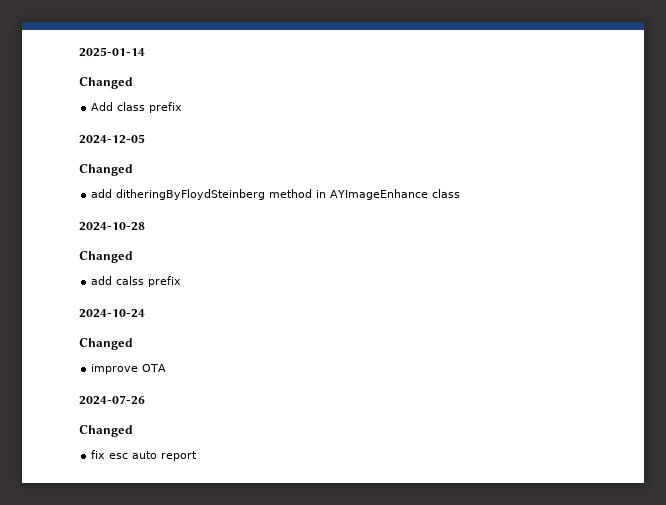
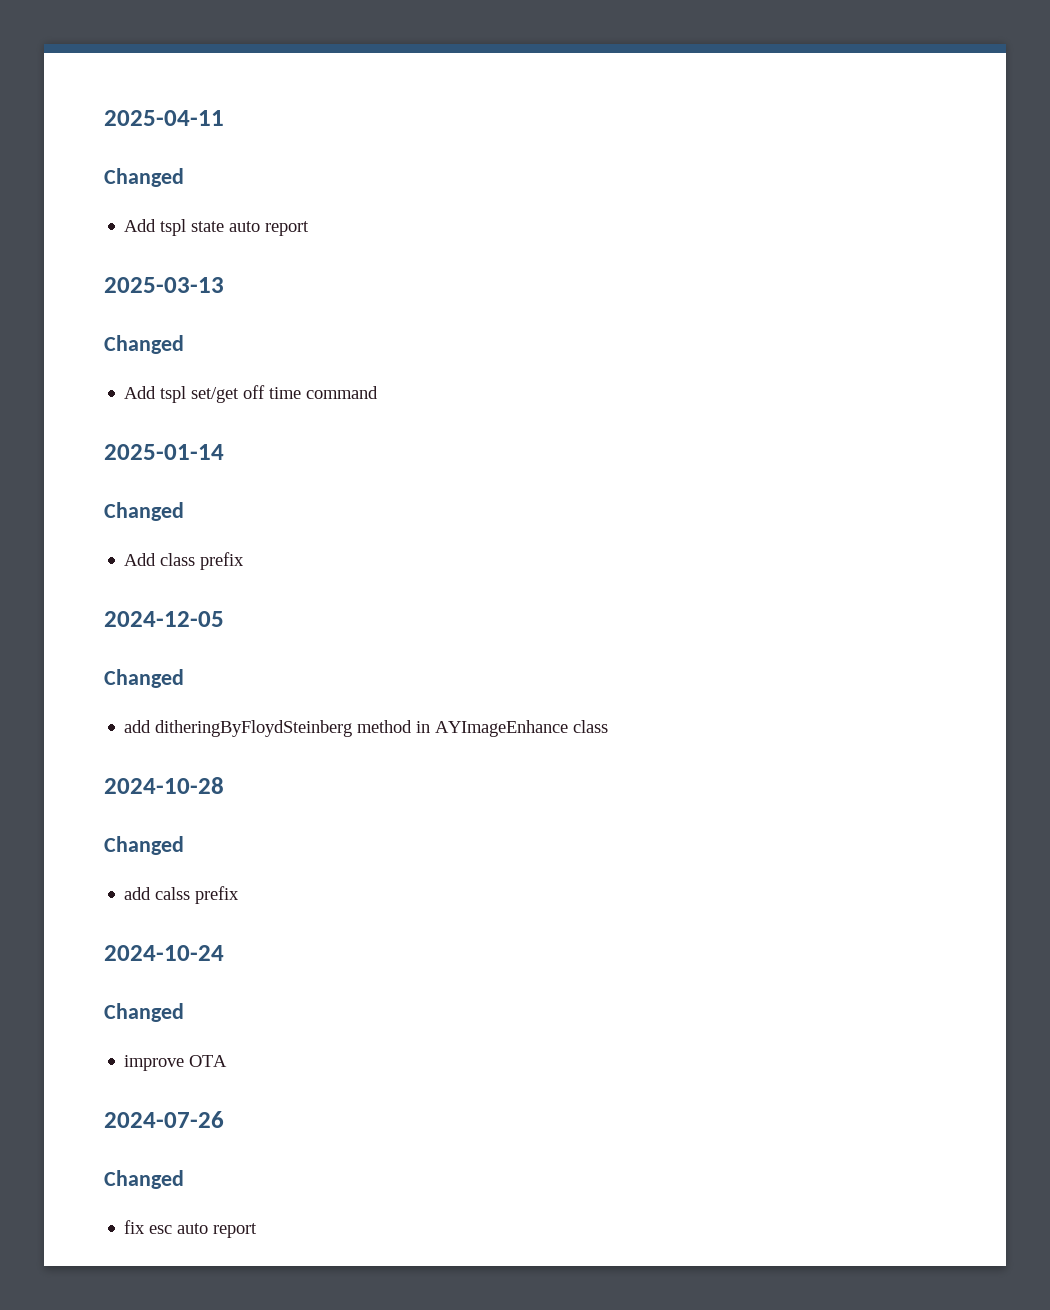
(79, 52) none -> [104,110,224,126] [104,168,184,187] [124,219,310,236] [104,277,224,293] [104,335,184,354] [124,385,379,403] 2025-04-11 // Changed // Add tspl state auto report // 2025-03-13 // Changed // Add tspl set/get off time command //

